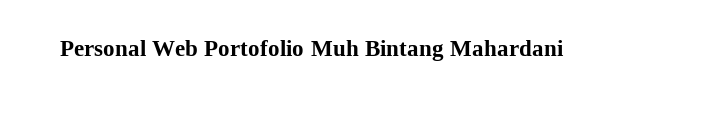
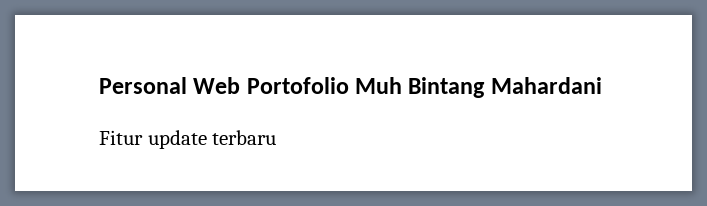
(565, 48) none -> [99,130,277,149] // Fitur update terbaru

